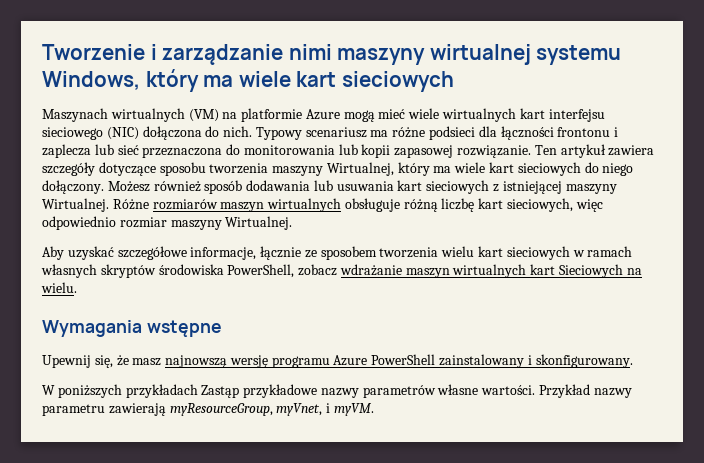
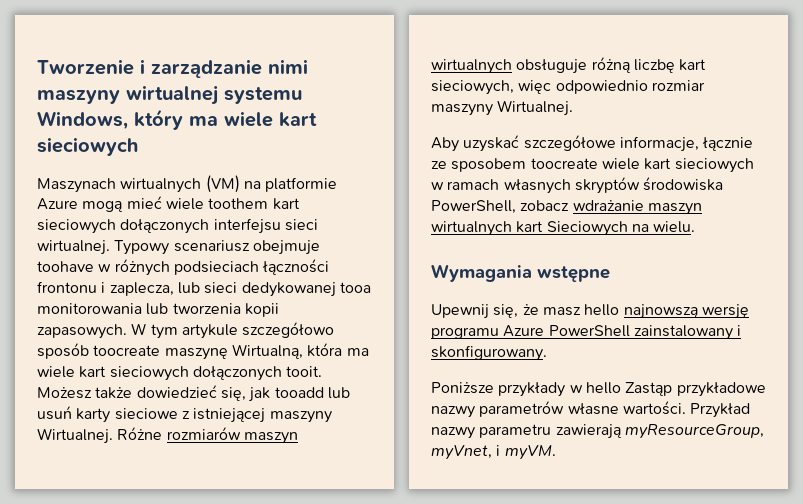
[442,108,605,122] [42,126,619,140] [42,144,655,158] [42,162,634,176] [42,180,490,194] wirtualnych kart interfejsu sieciowego (NIC) dołączona do nich. Typowy scenariusz ma różne podsieci dla łączności frontonu i zaplecza lub sieć przeznaczona do monitorowania lub kopii zapasowej rozwiązanie. Ten artykuł zawiera szczegóły dotyczące sposobu tworzenia maszyny Wirtualnej, który ma wiele kart sieciowych do niego dołączony. Możesz również sposób dodawania lub usuwania kart sieciowych -> [208,198,300,210] [37,218,318,234] [37,240,320,255] [37,259,330,276] [37,281,371,297] [37,303,279,317] [37,322,335,339] [37,343,369,360] [37,366,323,381] [37,385,350,402] [37,406,178,423] toothem kart sieciowych dołączonych interfejsu sieci wirtualnej. Typowy scenariusz obejmuje toohave w różnych podsieciach łączności frontonu i zaplecza, lub sieci dedykowanej tooa monitorowania lub tworzenia kopii zapasowych. W tym artykule szczegółowo sposób toocreate maszynę Wirtualną, która ma wiele kart sieciowych dołączonych tooit. Możesz także dowiedzieć się, jak tooadd lub usuń karty sieciowe
[379,246,475,258] tworzenia wielu -> [530,158,640,170] toocreate wiele
(162, 362) none -> [584,304,620,316] hello
[42,384,198,398] W poniższych przykładach -> [431,382,621,397] Poniższe przykłady w hello

